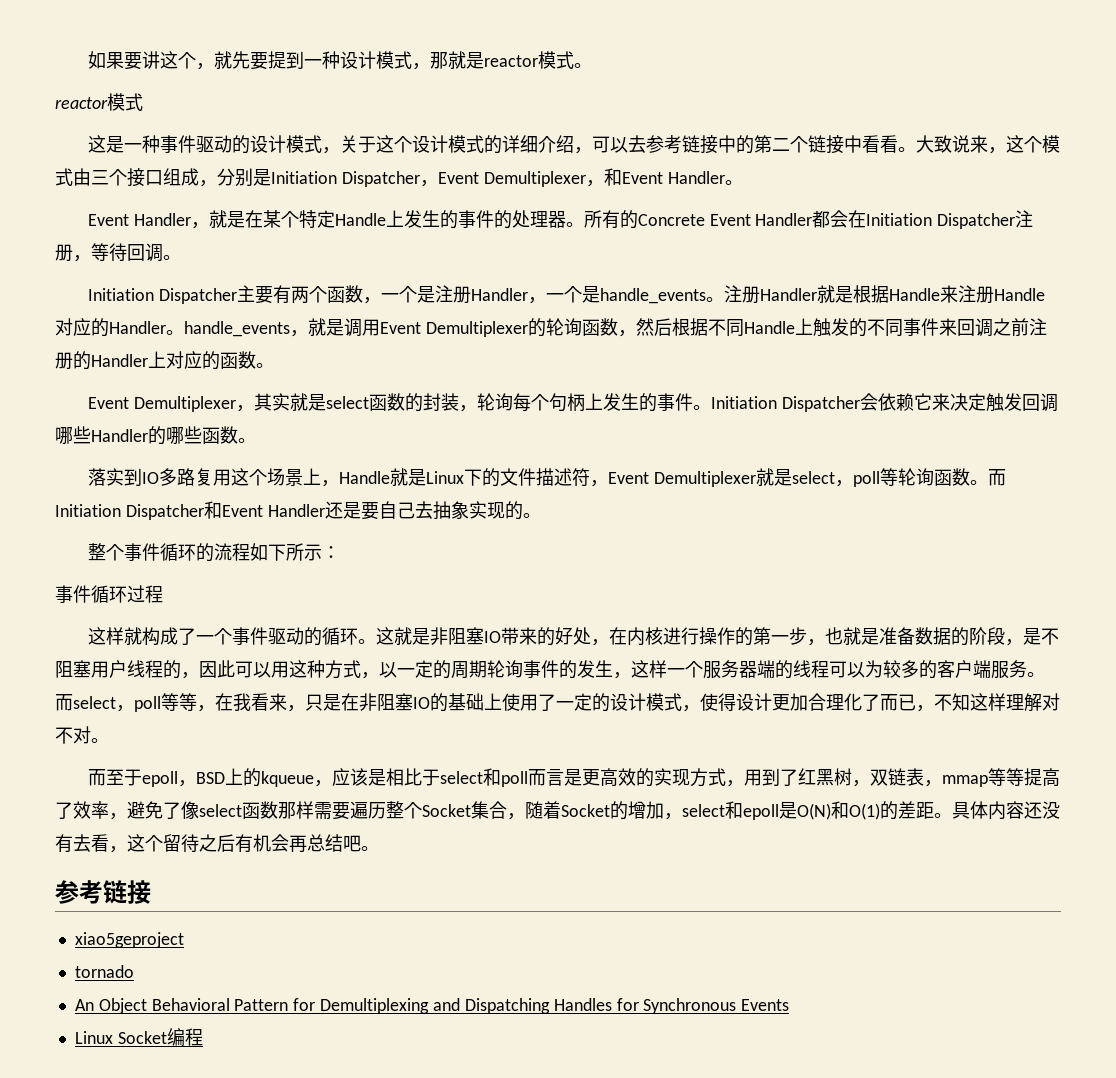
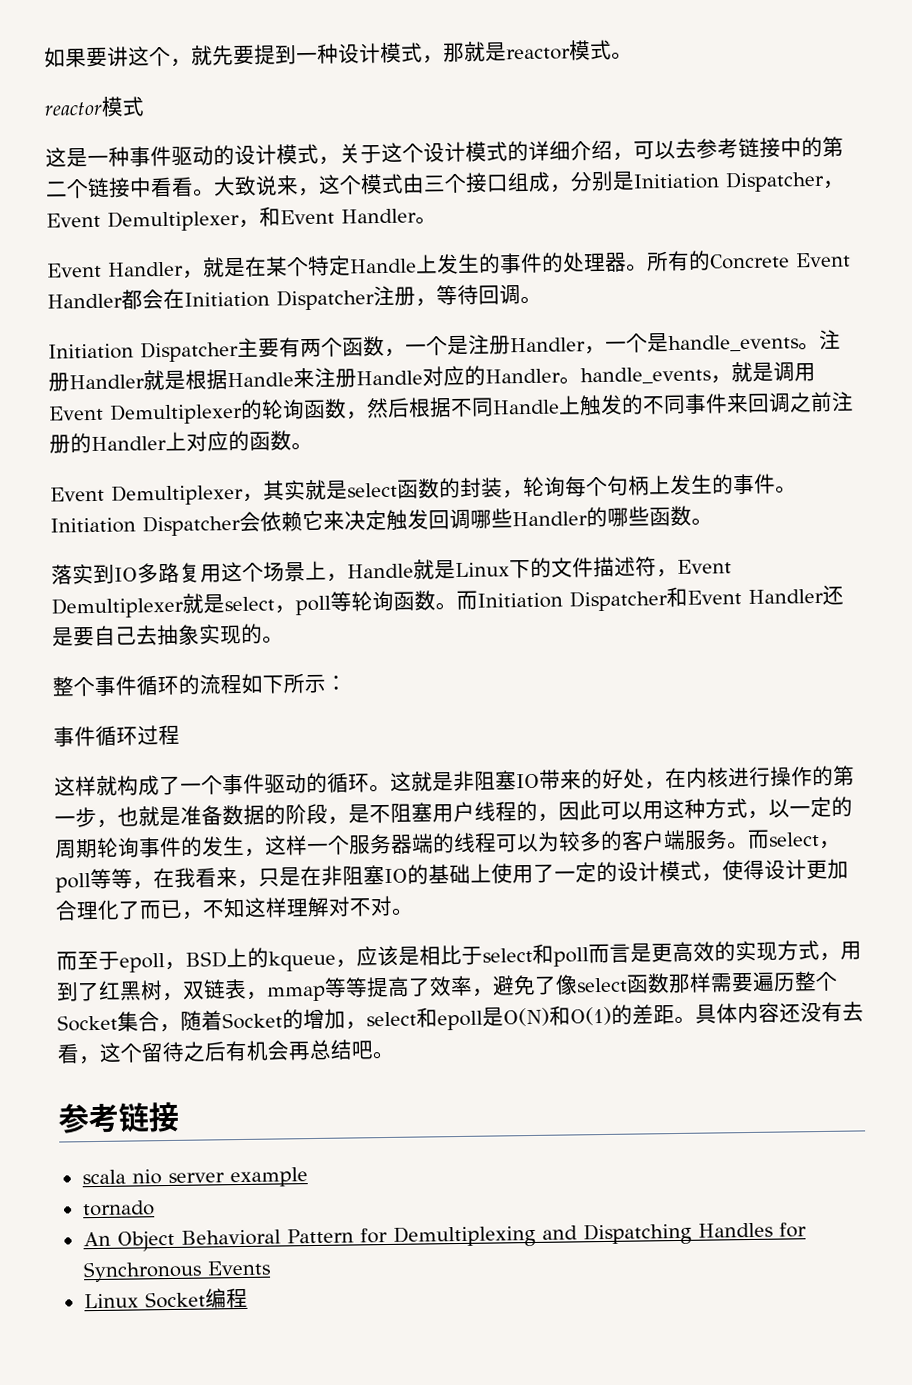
[74,932,184,948] xiao5geproject -> [81,1167,308,1188] scala nio server example

